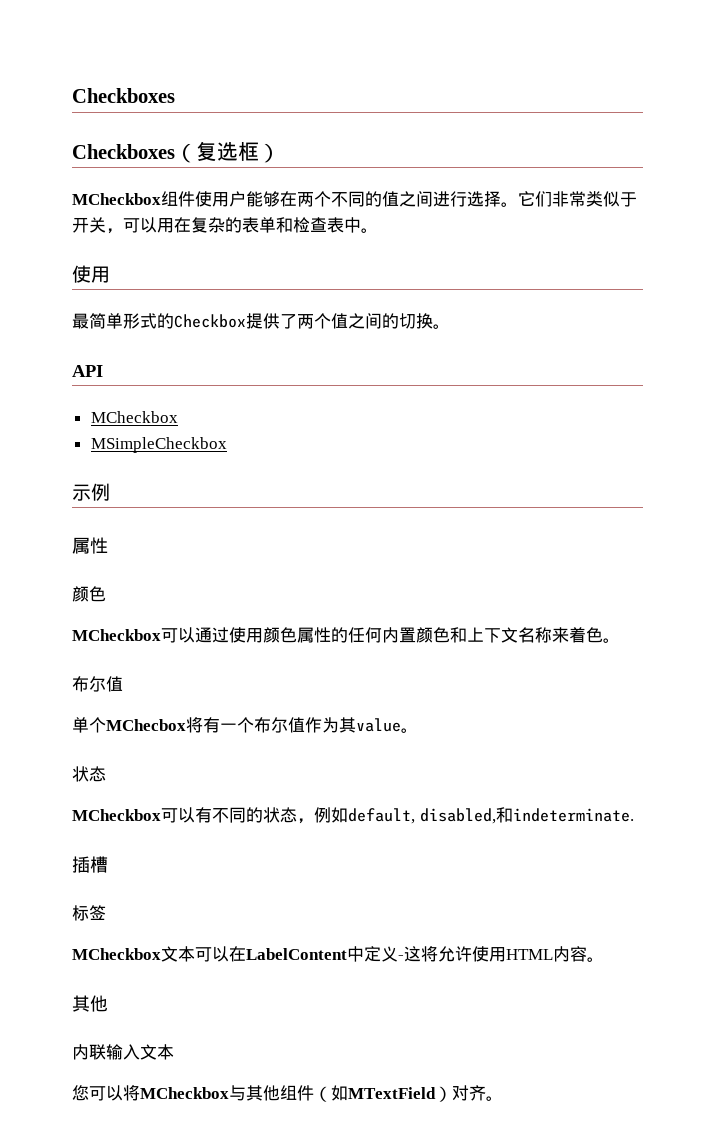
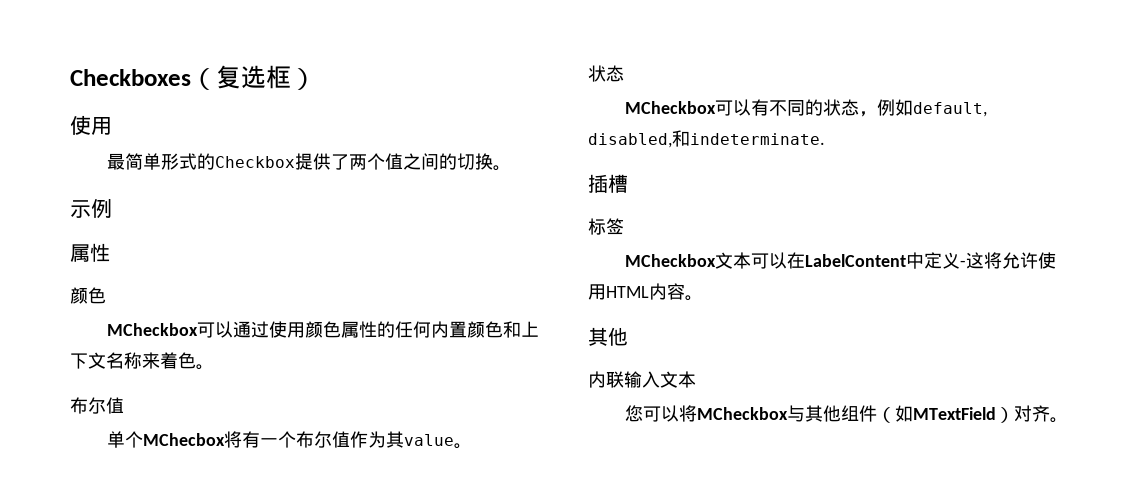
[72,88,175,103] [72,144,175,159] Checkboxes // Checkboxes -> [70,69,191,86] Checkboxes
[72,191,637,207] [72,217,378,234] // MCheckbox组件使用户能够在两个不同的值之间进行选择。它们非常类似于开关，可以用在复杂的表单和检查表中。 -> (316, 79) none
[72,365,103,377] [90,411,178,423] [90,437,227,453] // API // MCheckbox // MSimpleCheckbox -> (511, 168) none

